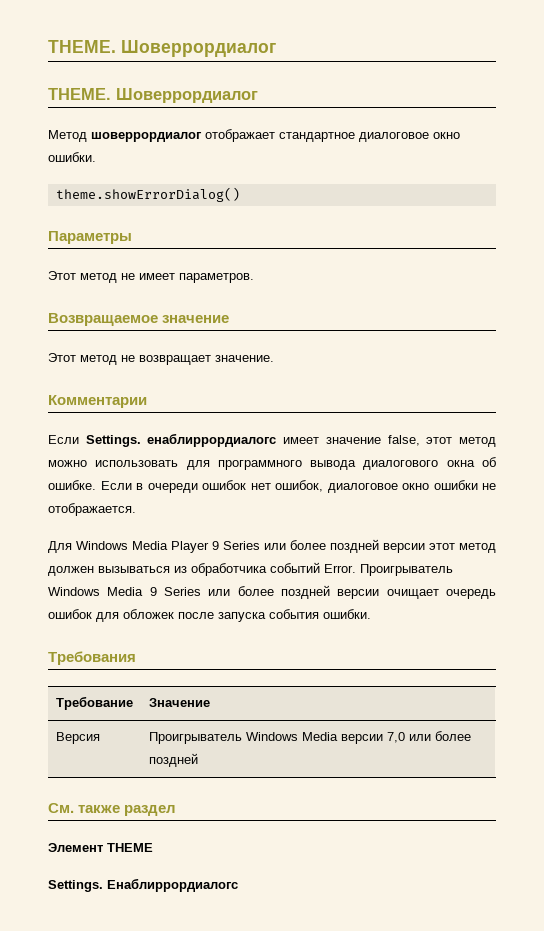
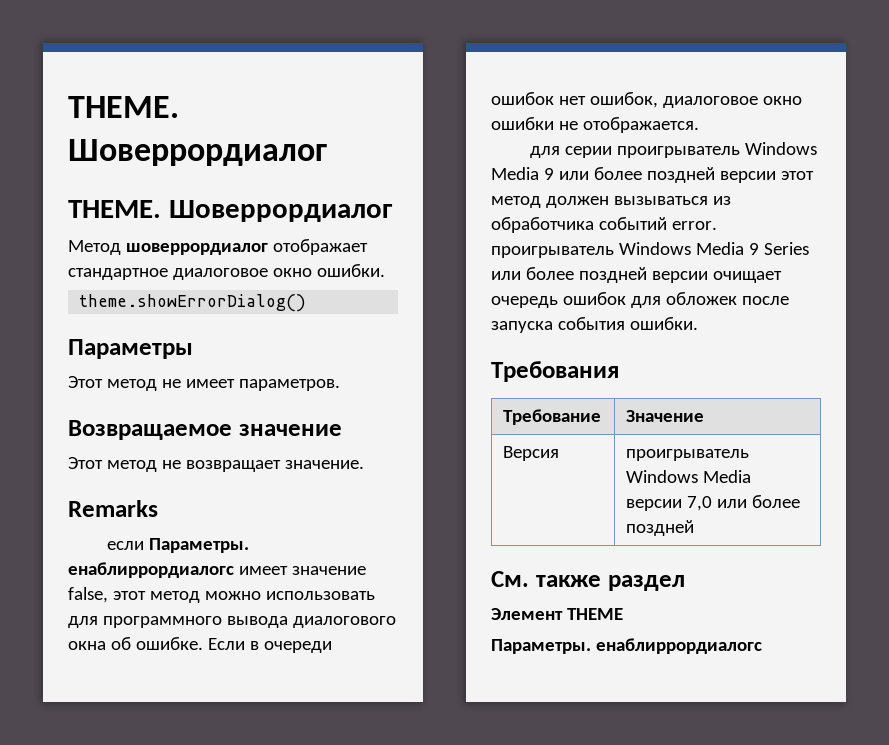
[48,395,147,408] [48,435,141,447] Комментарии // Если Settings. -> [68,500,158,517] [107,538,250,553] Remarks // если Параметры.
[48,541,260,553] Для Windows Media Player 9 Series -> [530,142,818,158] [491,167,554,180] для серии проигрыватель Windows Media 9
[324,564,453,576] Error. Проигрыватель -> [671,221,717,230] [491,246,614,258] error. проигрыватель
[148,732,242,744] Проигрыватель -> [626,449,750,461] проигрыватель
[48,878,238,892] Settings. Енаблиррордиалогс -> [491,638,762,654] Параметры. енаблиррордиалогс

